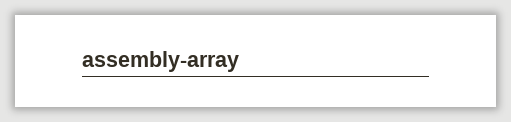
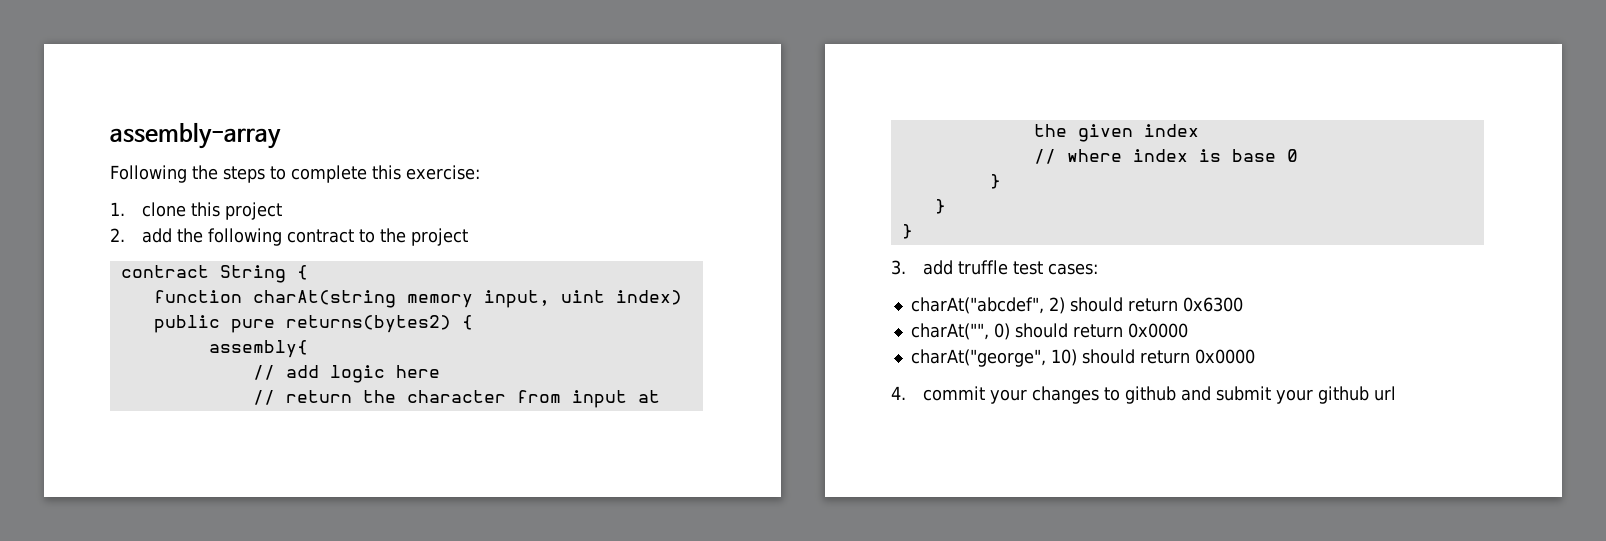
(239, 61) none -> [110,165,480,183] [110,202,282,220] [110,228,468,246] [120,265,308,283] [153,290,682,308] [153,315,473,333] [208,340,308,358] [252,365,440,383] [252,390,660,408] [1033,124,1199,142] [1033,149,1298,164] [989,174,1001,189] [934,199,946,214] [901,224,913,239] [891,260,1098,275] [910,297,1243,314] [910,323,1188,340] [910,349,1255,367] [891,386,1396,404] // Following the steps to complete this exercise: // 1. clone this project // 2. add the following contract to the project // contract String { // function charAt(string memory input, uint index) public pure returns(bytes2) { // assembly{ // // add logic here // // return the character from input at the given index // // where index is base 0 // } // } // } // 3. add truffle test cases: // charAt("abcdef", 2) should return 0x6300 // charAt("", 0) should return 0x0000 // charAt("george", 10) should return 0x0000 // 4. commit your changes to github and submit your github url

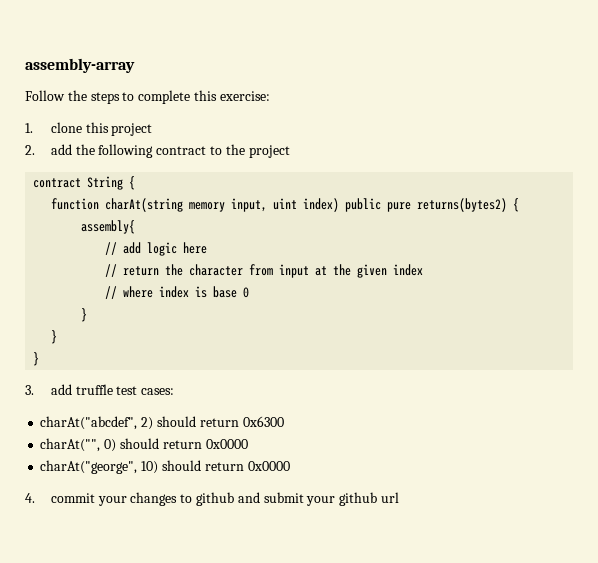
[110,165,187,183] Following -> [25,90,65,101] Follow

